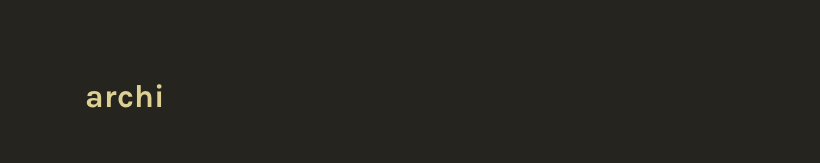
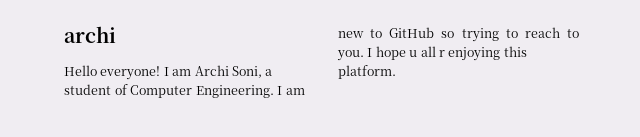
(165, 96) none -> [64,65,273,80] [64,84,305,98] [338,27,579,42] [337,46,527,61] [338,65,396,79] // Hello everyone! I am Archi Soni, a student of Computer Engineering. I am new to GitHub so trying to reach to you. I hope u all r enjoying this platform.

